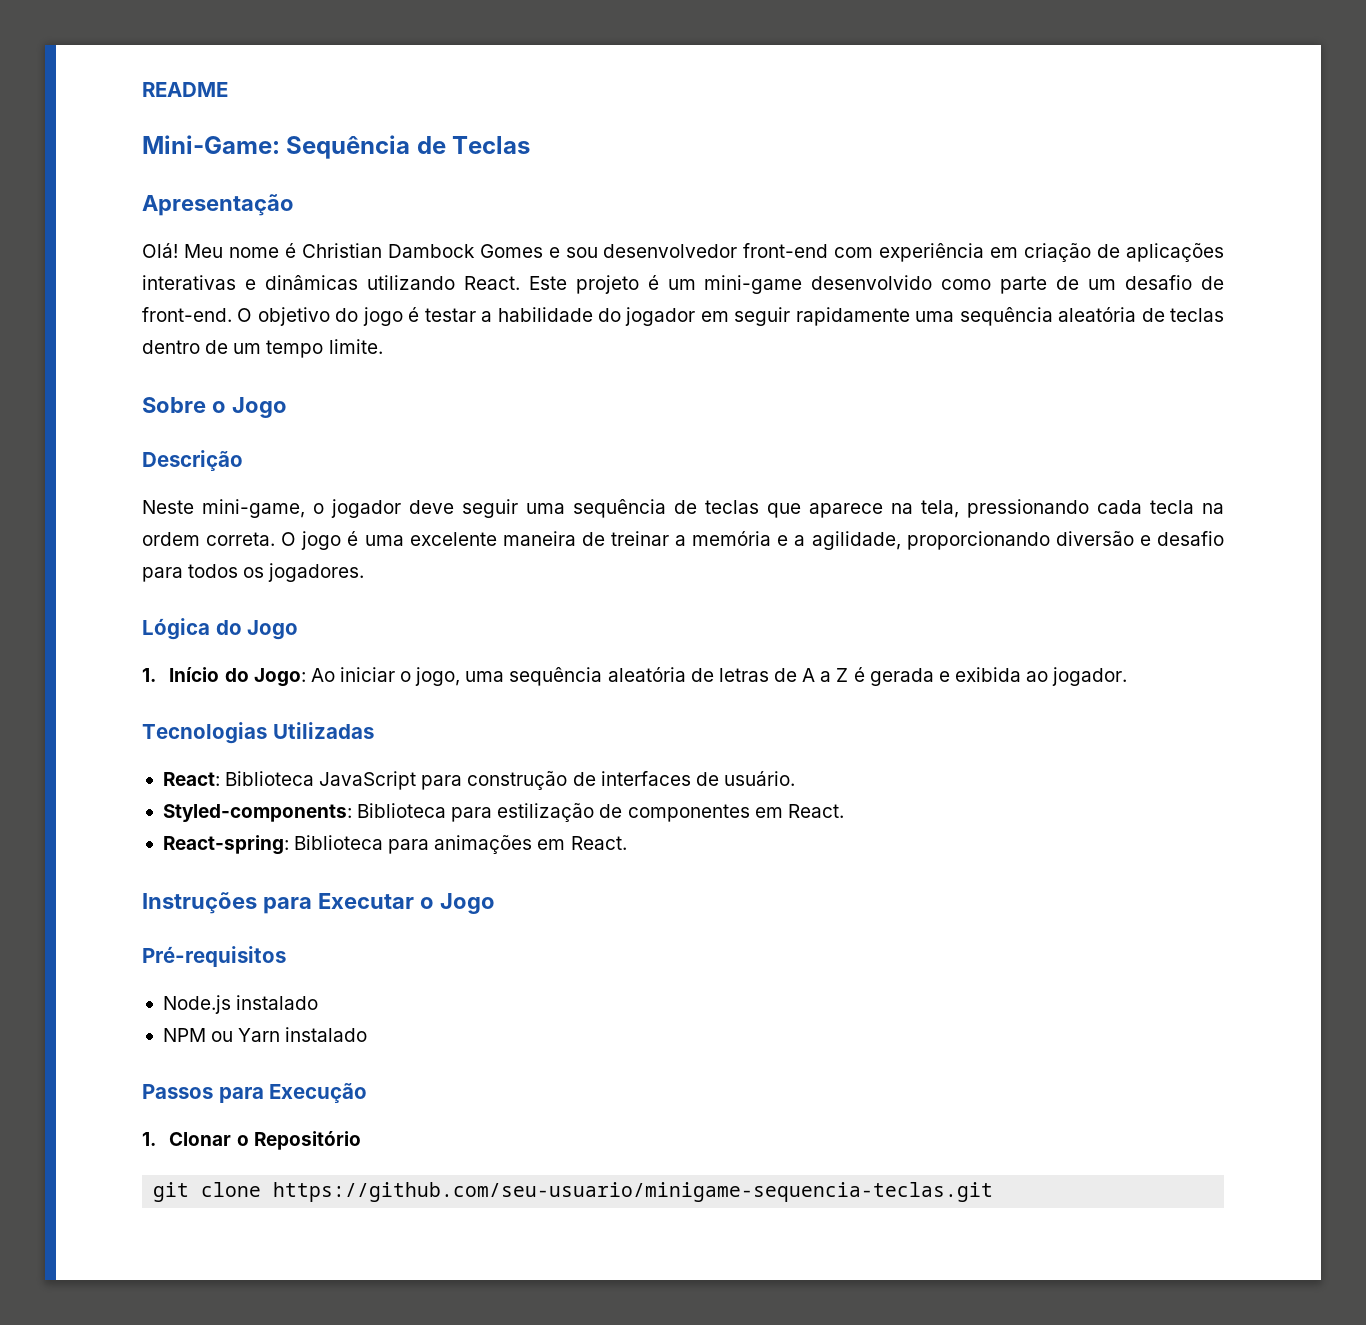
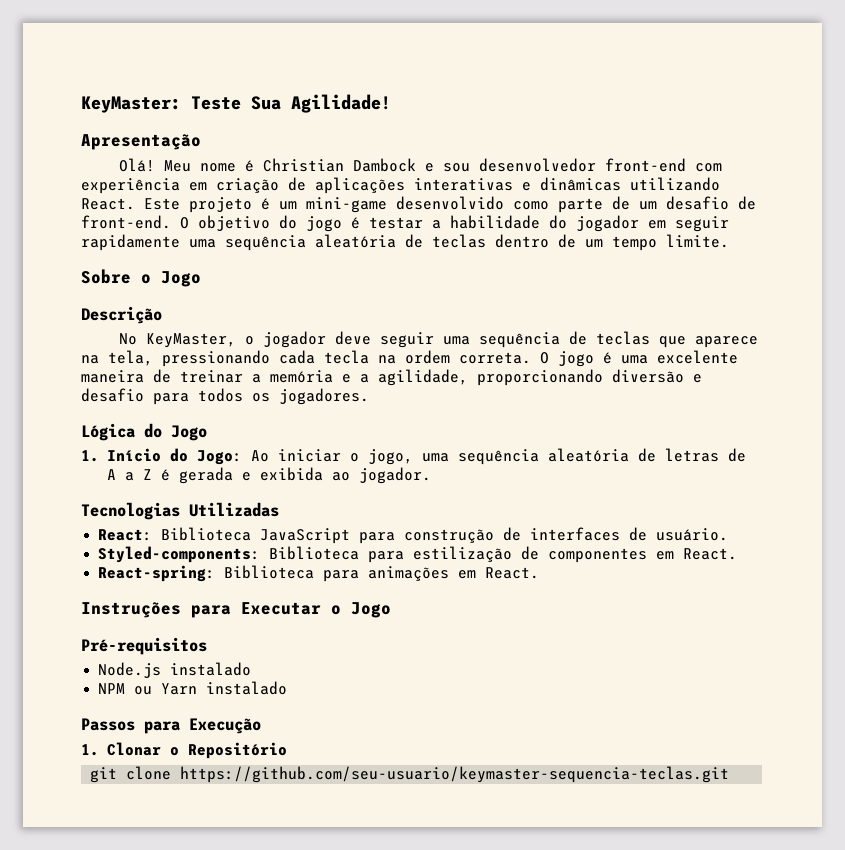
[142,82,228,97] [142,135,531,159] README // Mini-Game: Sequência de Teclas -> [81,94,391,113] KeyMaster: Teste Sua Agilidade!
[479,244,543,258] Gomes -> (417, 165) none
[142,499,305,518] Neste mini-game, -> [119,333,237,348] No KeyMaster,
[273,1182,994,1202] https://github.com/seu-usuario/minigame-sequencia-teclas.git -> [180,766,730,783] https://github.com/seu-usuario/keymaster-sequencia-teclas.git

